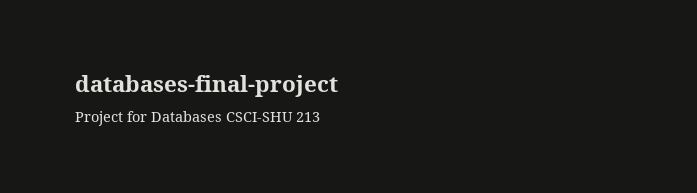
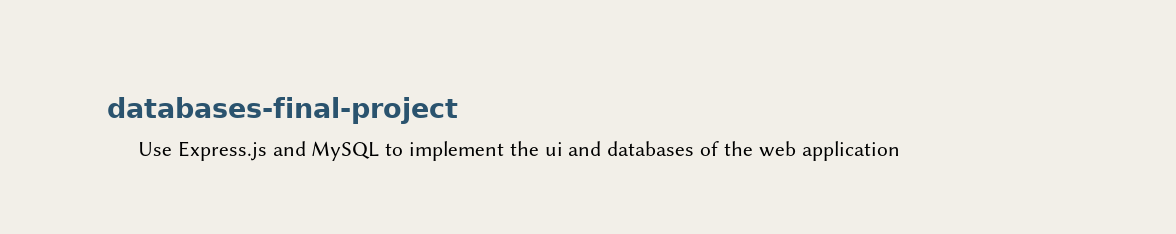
[75,111,320,126] Project for Databases CSCI-SHU 213 -> [138,141,900,161] Use Express.js and MySQL to implement the ui and databases of the web application

